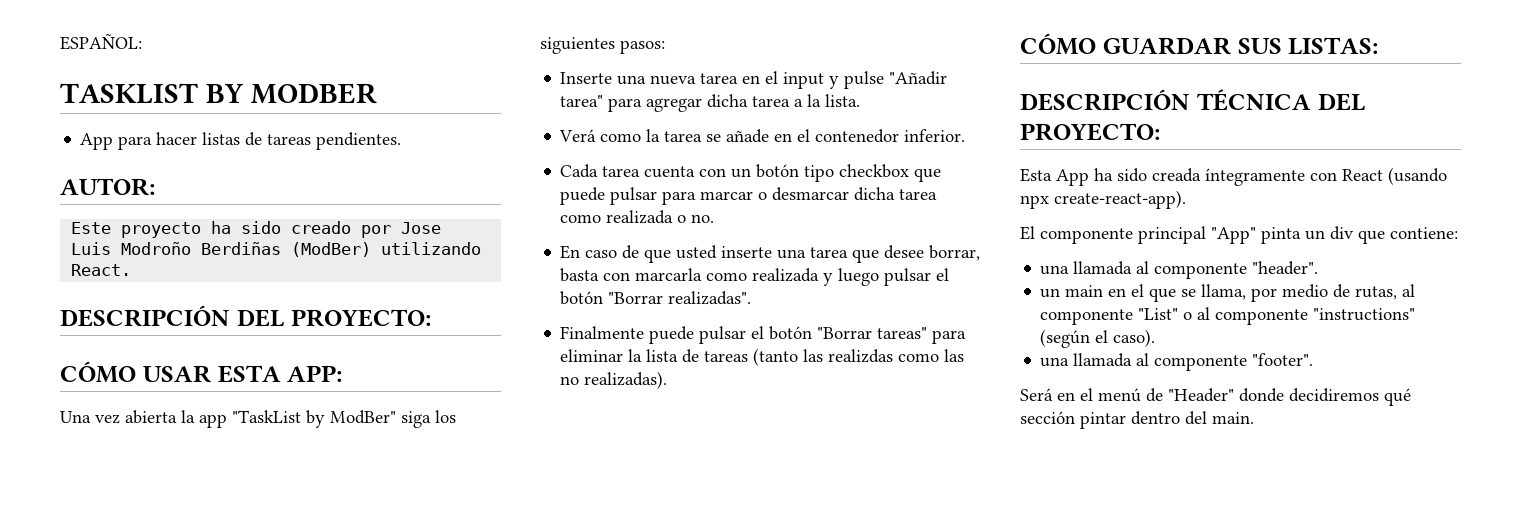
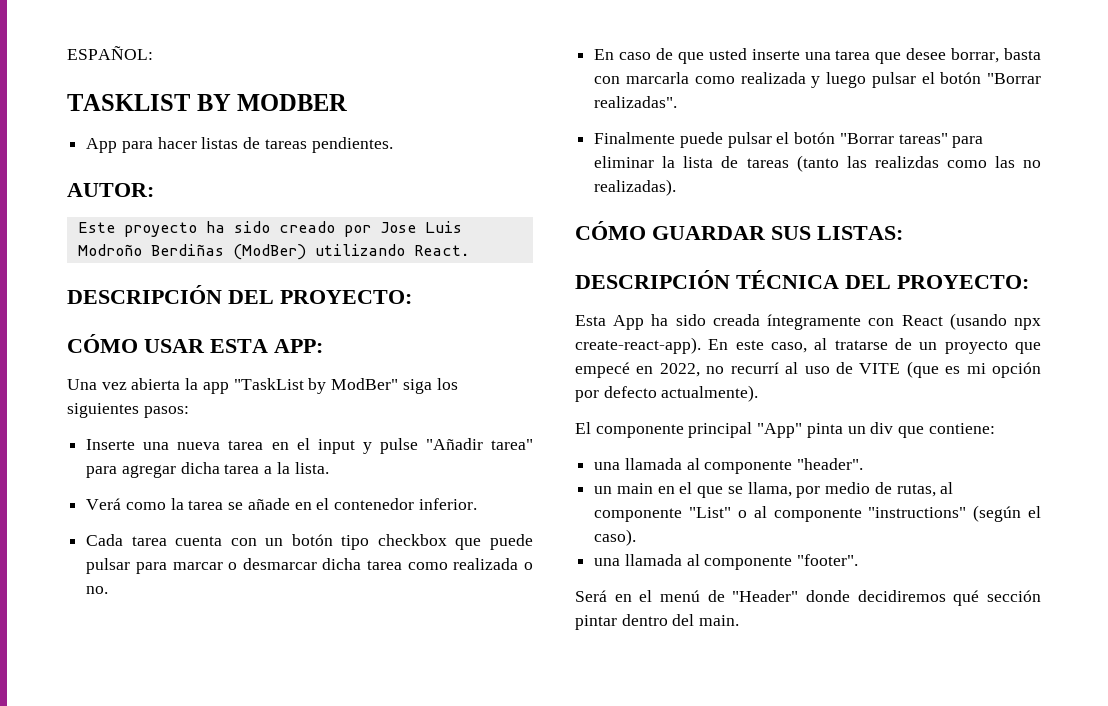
(1186, 199) none -> [708,338,1041,354] [575,361,1041,378] [575,385,759,402] En este caso, al tratarse de un proyecto que empecé en 2022, no recurrí al uso de VITE (que es mi opción por defecto actualmente).

